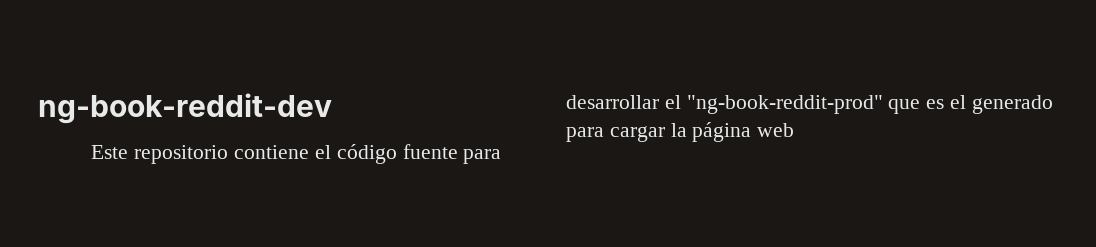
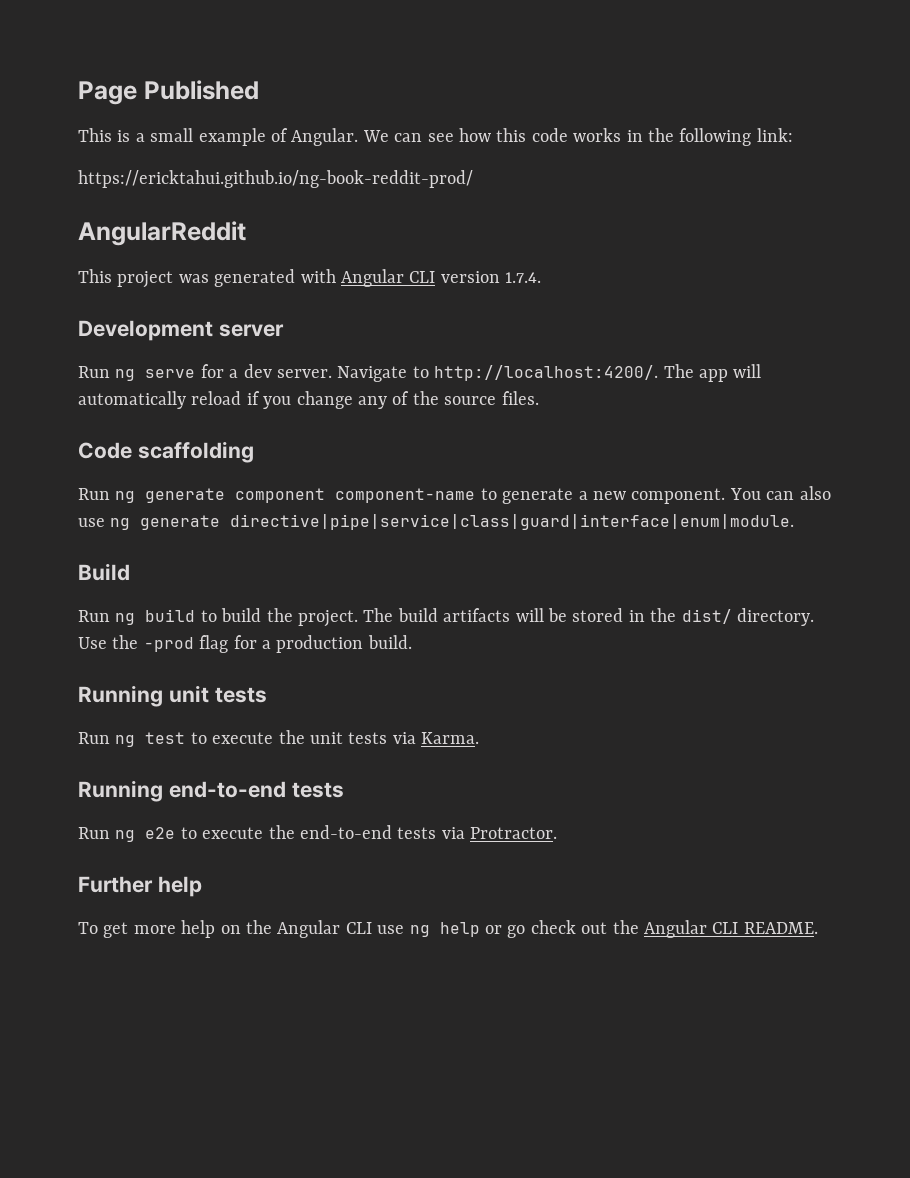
[38,93,332,124] [91,144,502,164] [566,95,1053,114] [566,122,795,142] ng-book-reddit-dev // Este repositorio contiene el código fuente para desarrollar el "ng-book-reddit-prod" que es el generado para cargar la página web -> [78,80,259,105] [78,128,793,146] [78,170,473,188] [78,221,246,246] [78,269,542,288] [78,320,284,341] [78,364,762,382] [78,391,539,409] [78,441,254,463] [78,486,831,504] [78,514,795,530] [78,563,130,581] [78,608,814,627] [78,635,412,653] [78,685,267,707] [78,730,480,747] [78,780,344,802] [78,825,558,842] [78,876,202,897] [78,920,818,938] Page Published // This is a small example of Angular. We can see how this code works in the following link: // https://ericktahui.github.io/ng-book-reddit-prod/ // AngularReddit // This project was generated with Angular CLI version 1.7.4. // Development server // Run ng serve for a dev server. Navigate to http://localhost:4200/. The app will automatically reload if you change any of the source files. // Code scaffolding // Run ng generate component component-name to generate a new component. You can also use ng generate directive|pipe|service|class|guard|interface|enum|module. // Build // Run ng build to build the project. The build artifacts will be stored in the dist/ directory. Use the -prod flag for a production build. // Running unit tests // Run ng test to execute the unit tests via Karma. // Running end-to-end tests // Run ng e2e to execute the end-to-end tests via Protractor. // Further help // To get more help on the Angular CLI use ng help or go check out the Angular CLI README.

